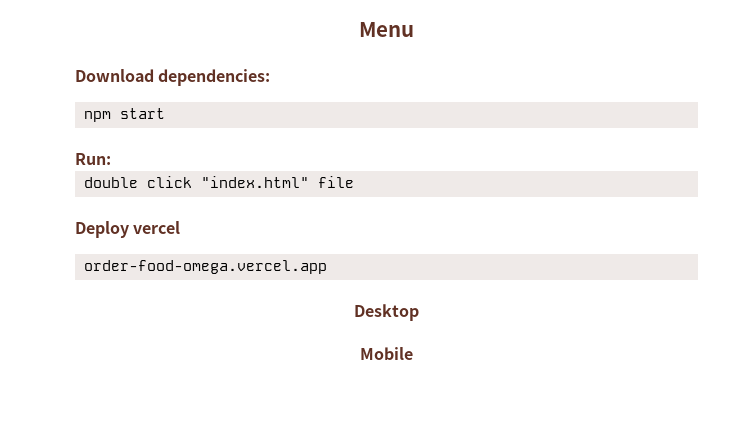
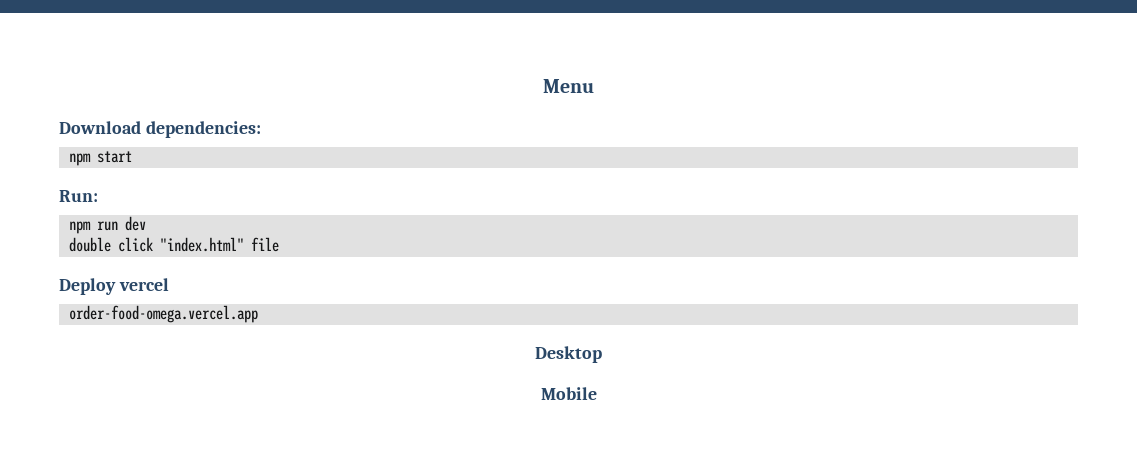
(111, 159) none -> [69,216,147,234] // npm run dev

